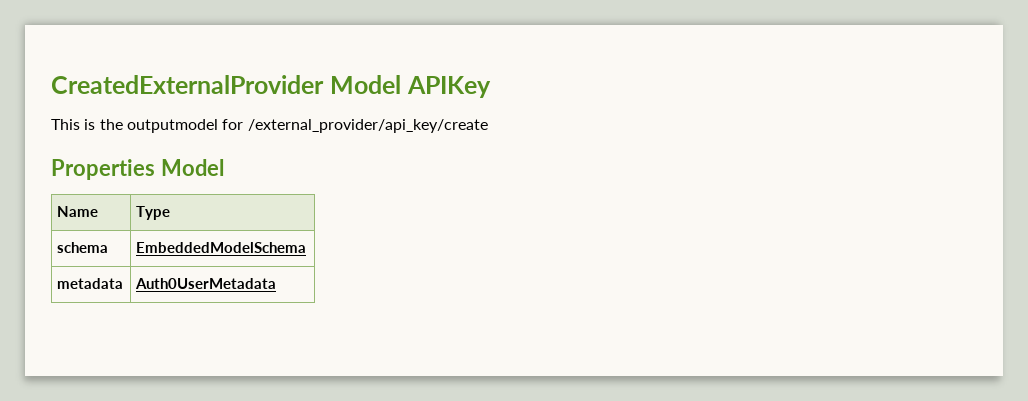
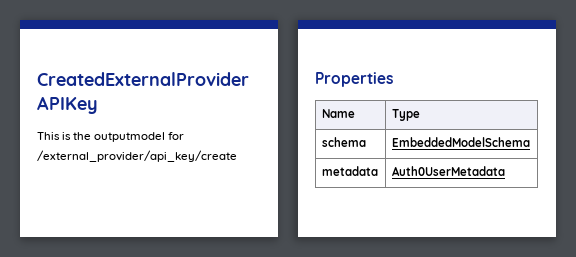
[329,75,401,94] Model -> (249, 79) none
[160,159,224,176] Model -> (393, 79) none

